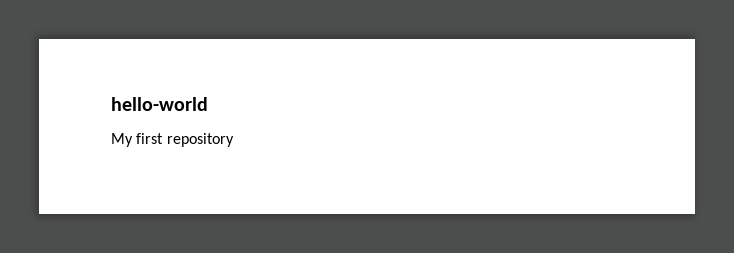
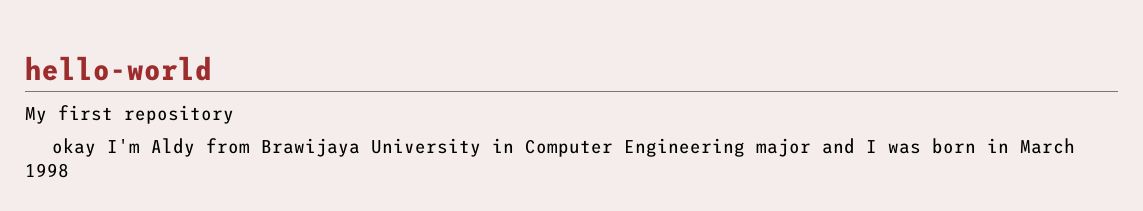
(234, 140) none -> [51,138,1075,157] [25,163,69,178] // okay I'm Aldy from Brawijaya University in Computer Engineering major and I was born in March 1998

